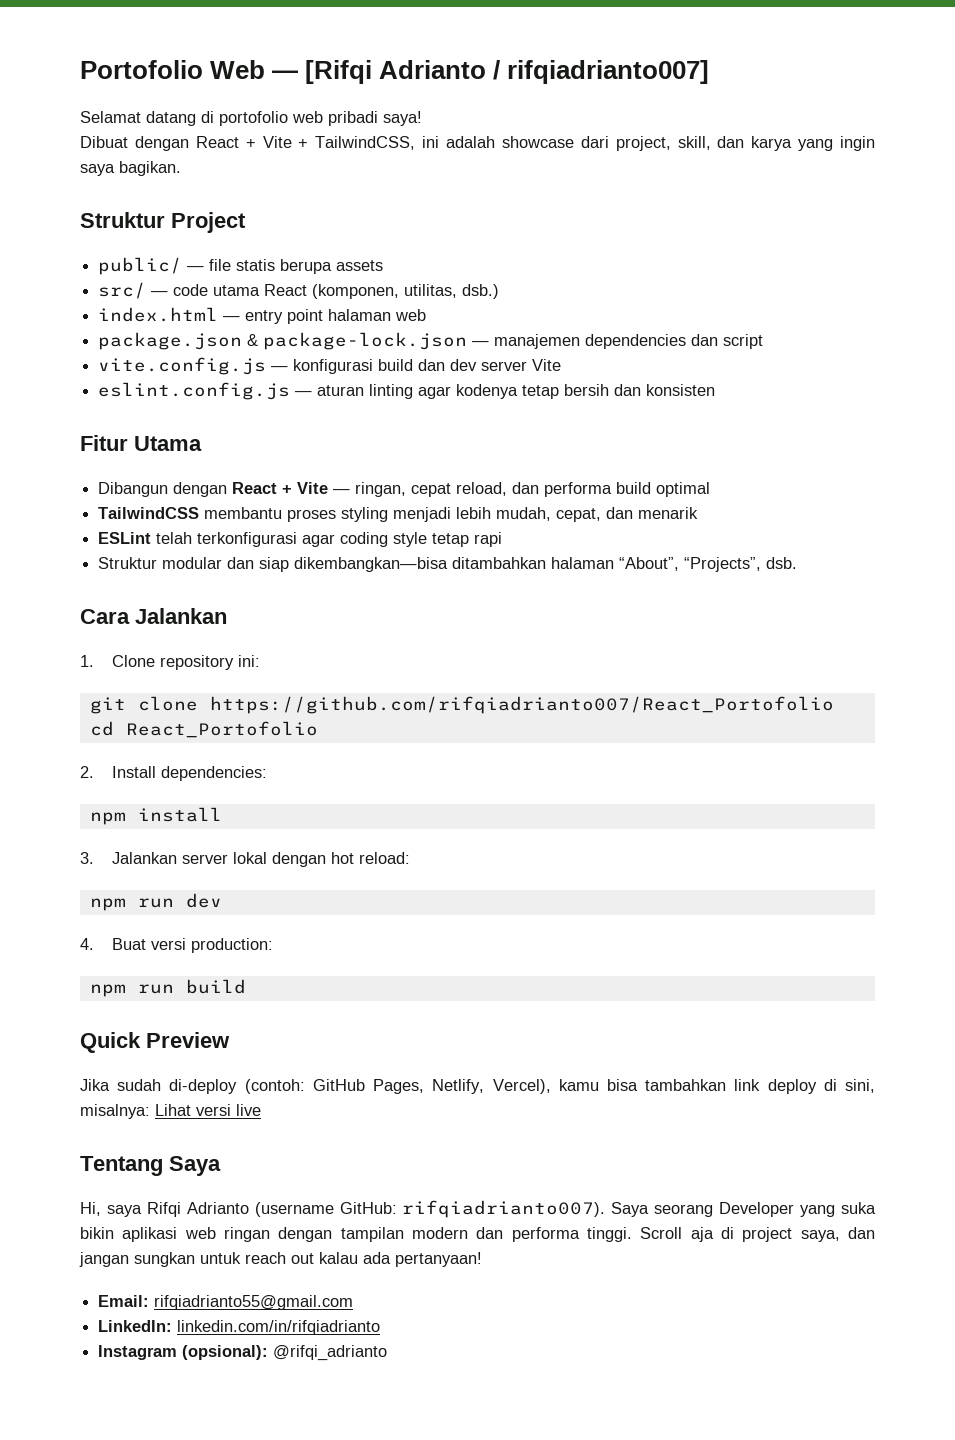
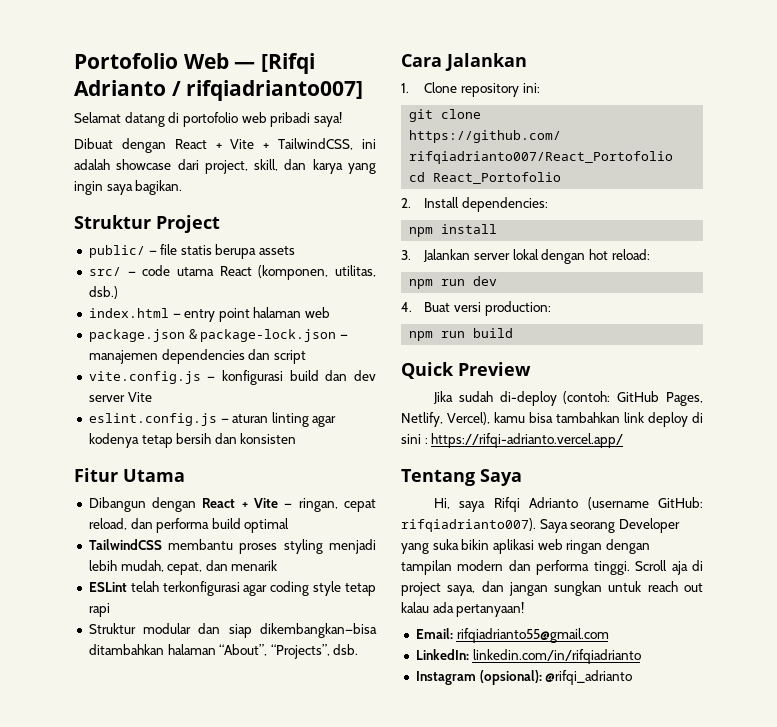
[844,1079,875,1093] [80,1104,261,1119] sini, misalnya: Lihat versi live -> [401,433,624,448] sini : https://rifqi-adrianto.vercel.app/

